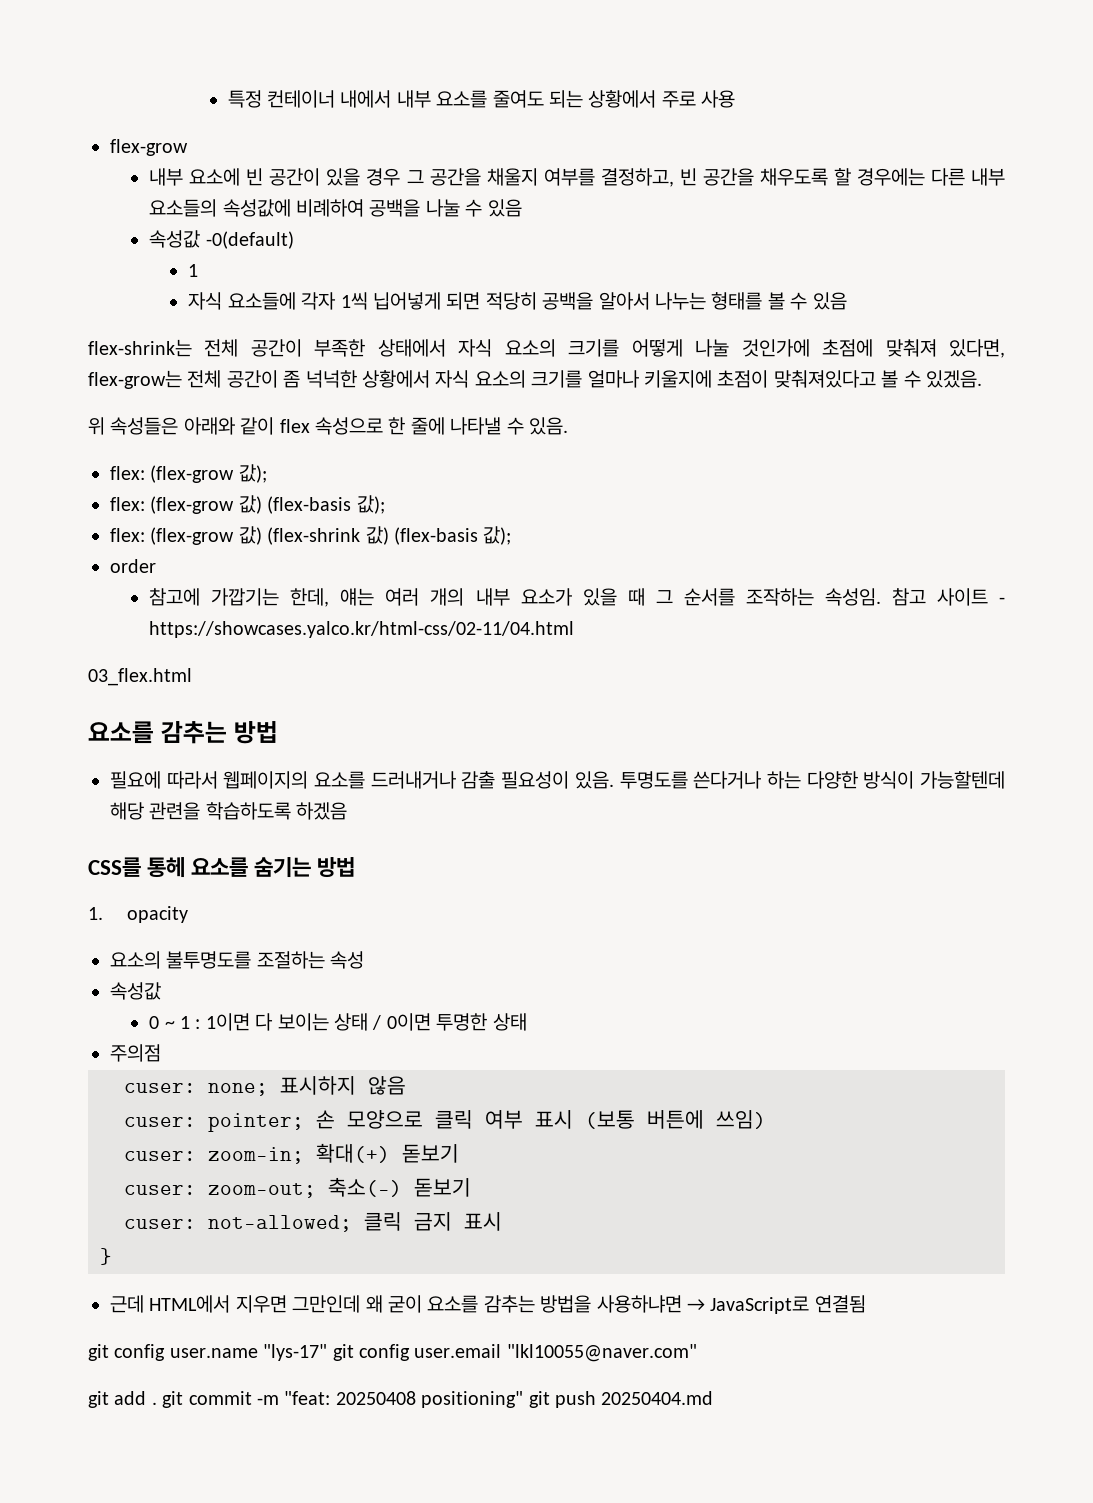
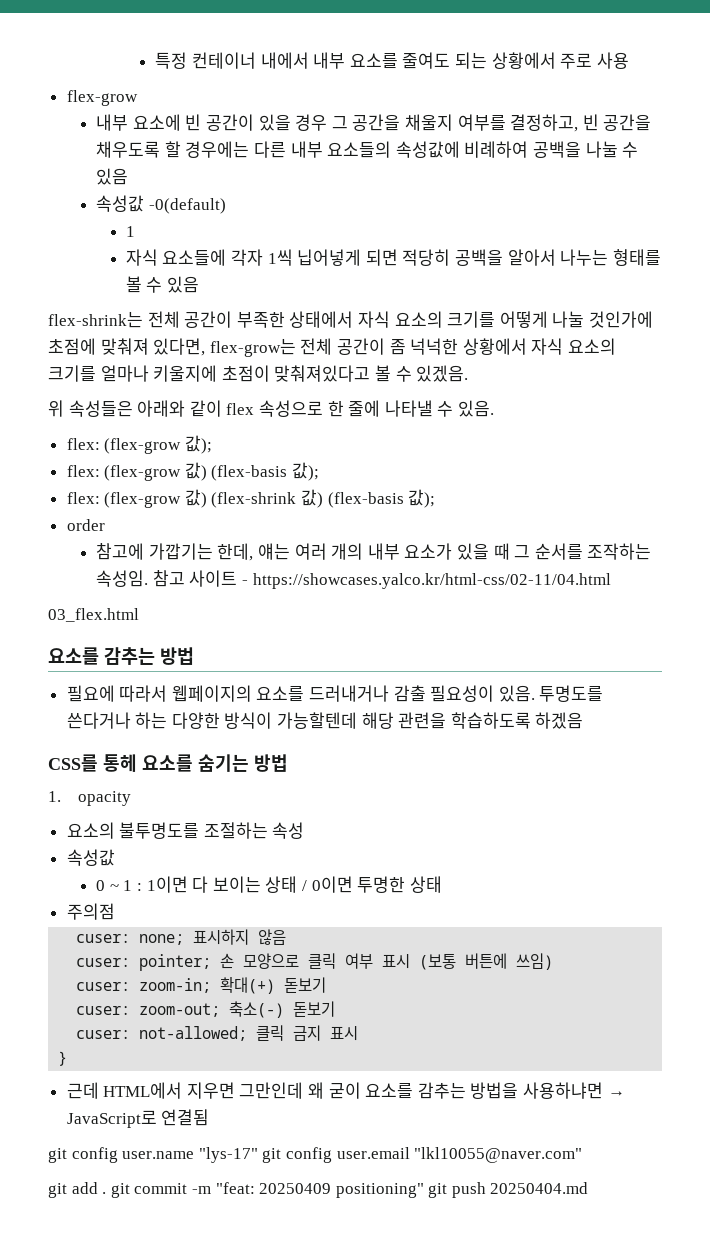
[335,1391,416,1405] 20250408 -> [259,1183,332,1194] 20250409

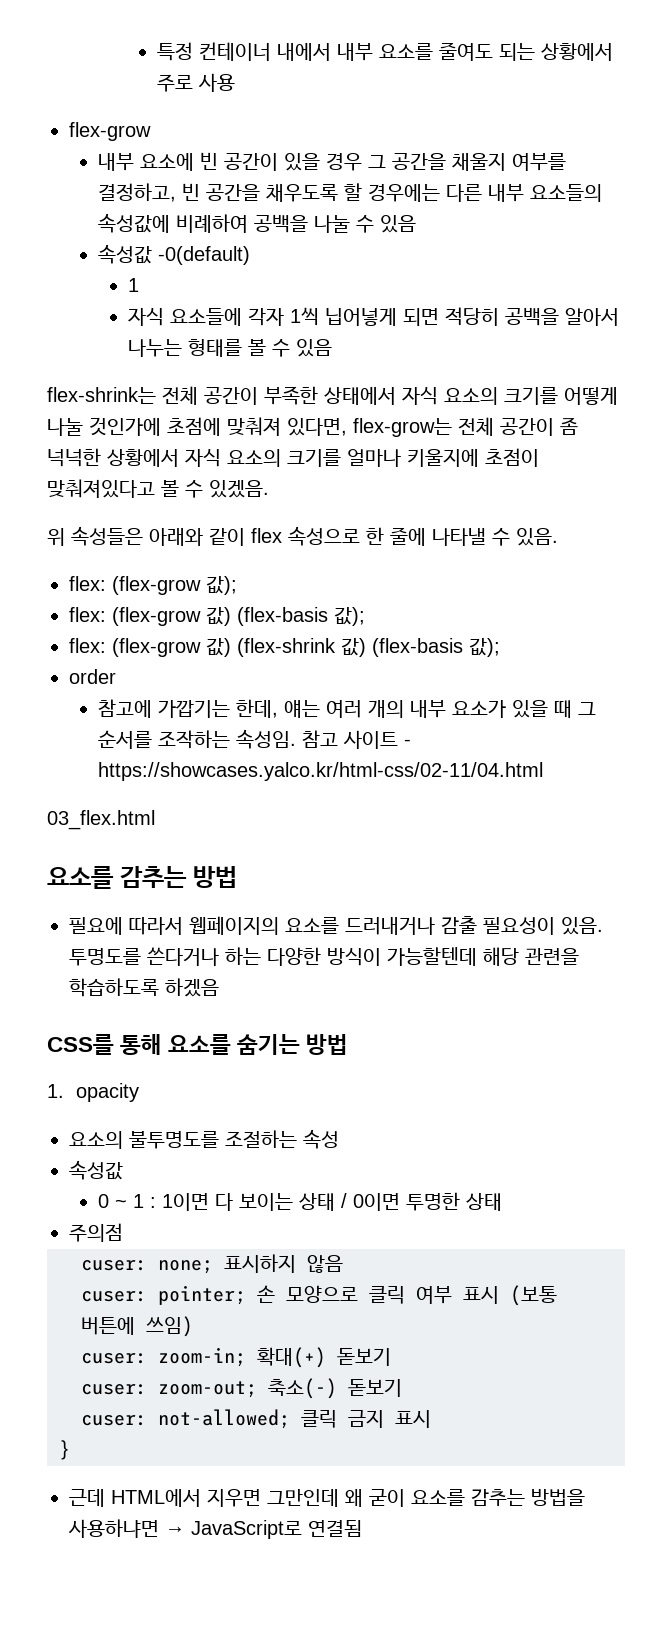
[103,754,137,772] 통헤 -> [120,1034,163,1055] 통해
[48,1147,583,1163] [48,1182,589,1198] // git config user.name "lys-17" git config user.email "lkl10055@naver.com" // git add . git commit -m "feat: 20250409 positioning" git push 20250404.md -> (362, 1528) none

